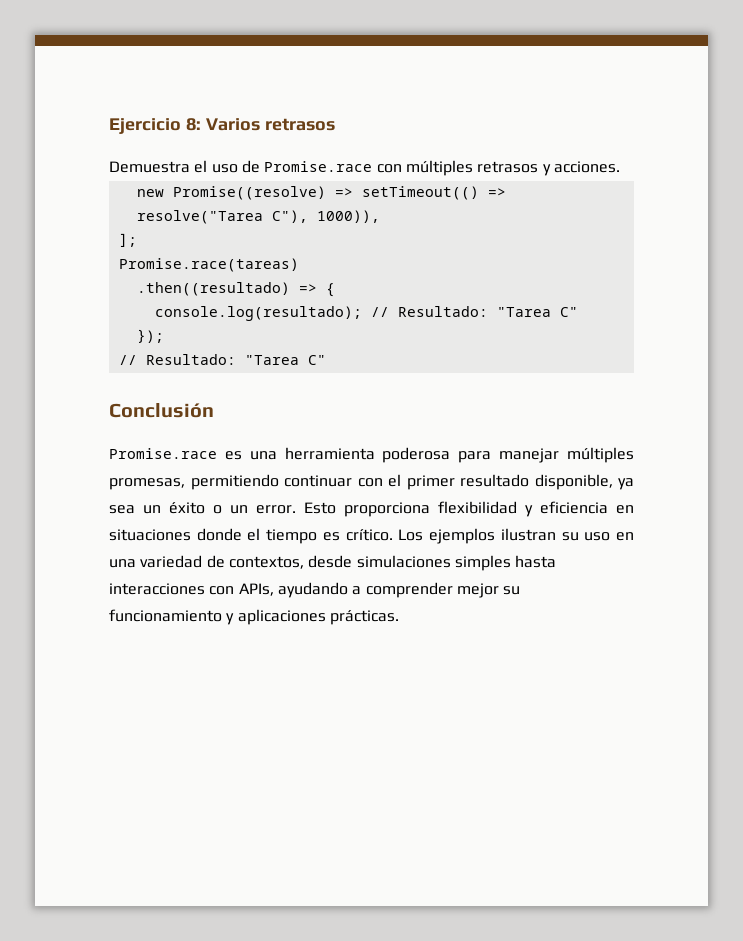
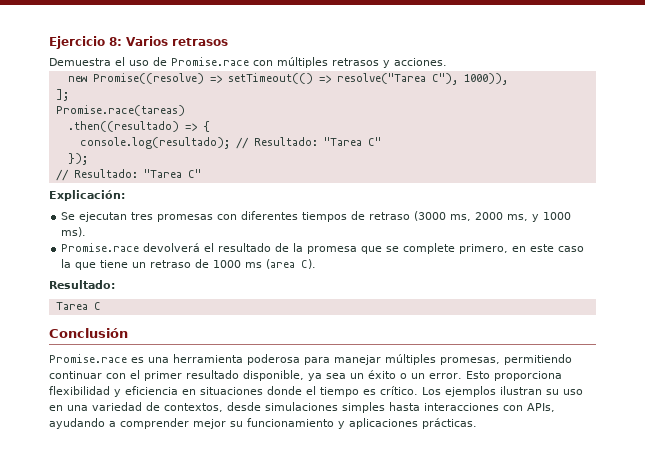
(326, 360) none -> [49,190,125,201] [61,211,572,222] [61,227,87,237] [61,243,585,254] [61,259,317,270] [49,280,115,289] [55,302,101,310] // Explicación: // Se ejecutan tres promesas con diferentes tiempos de retraso (3000 ms, 2000 ms, y 1000 ms). // Promise.race devolverá el resultado de la promesa que se complete primero, en este caso la que tiene un retraso de 1000 ms (area C). // Resultado: // Tarea C

